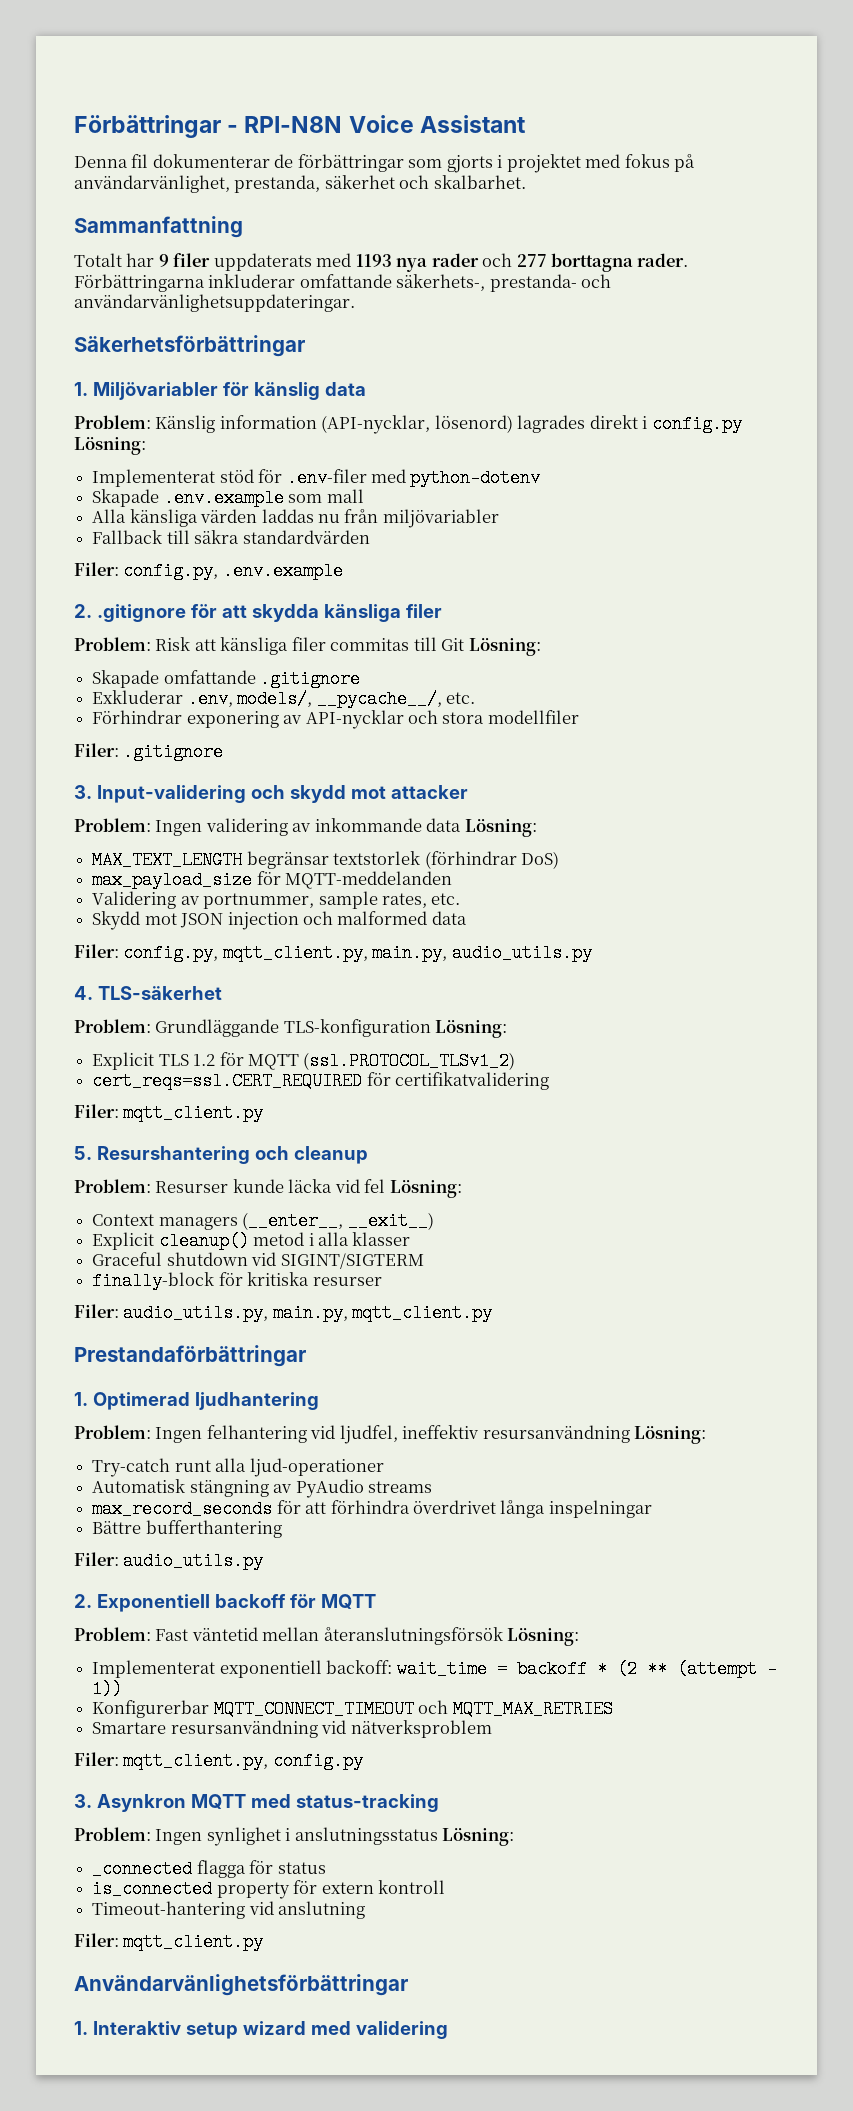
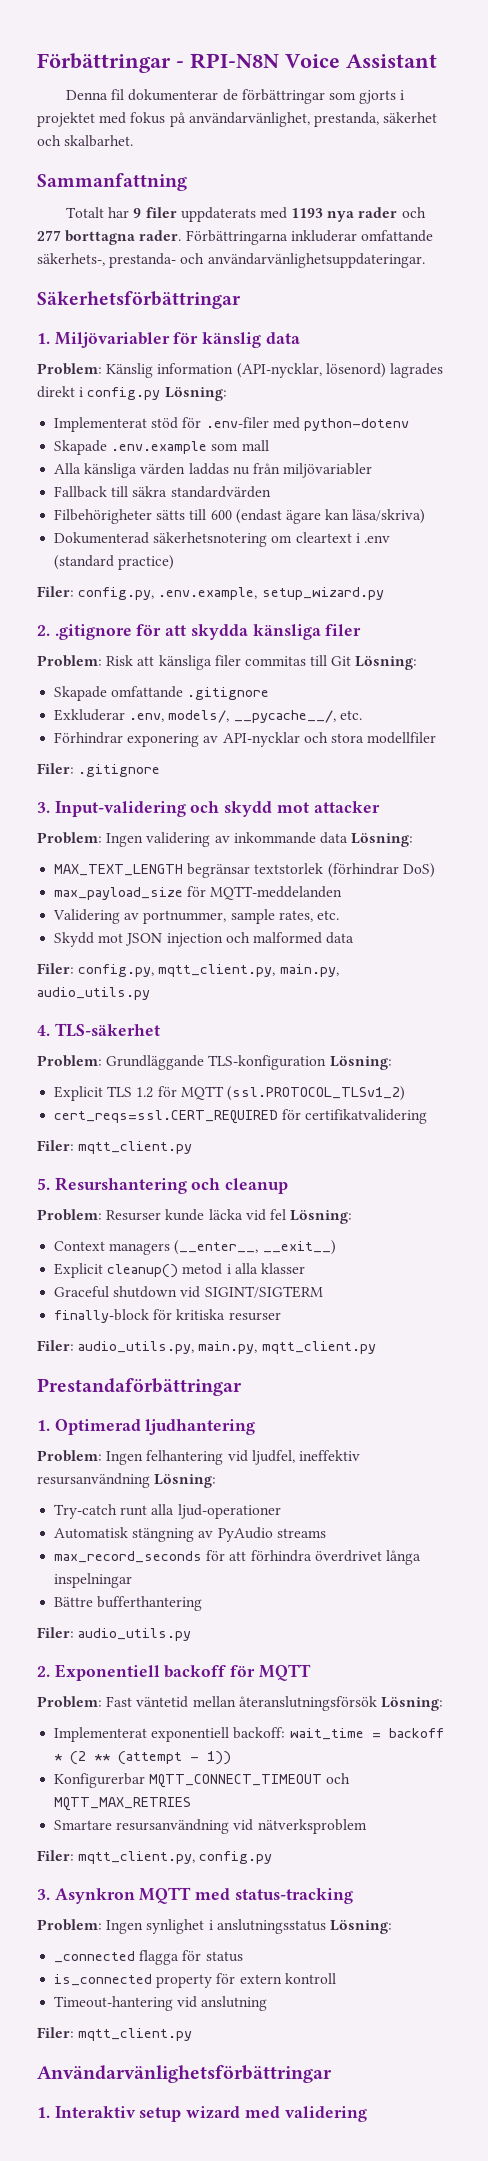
[74,562,343,580] // Filer: config.py, .env.example -> [54,509,426,524] [54,532,390,547] [54,555,175,570] [37,586,384,600] // Filbehörigheter sätts till 600 (endast ägare kan läsa/skriva) // Dokumenterad säkerhetsnotering om cleartext i .env (standard practice) // Filer: config.py, .env.example, setup_wizard.py

